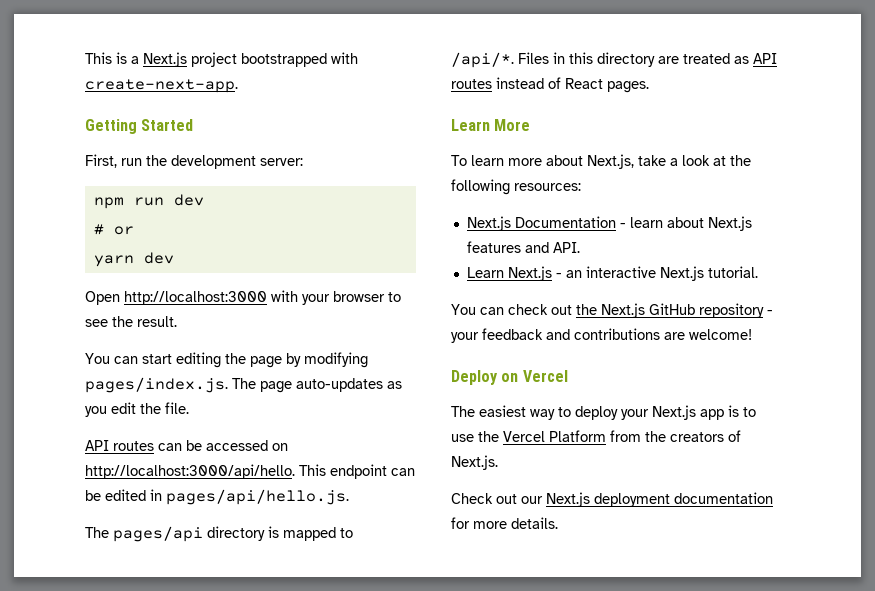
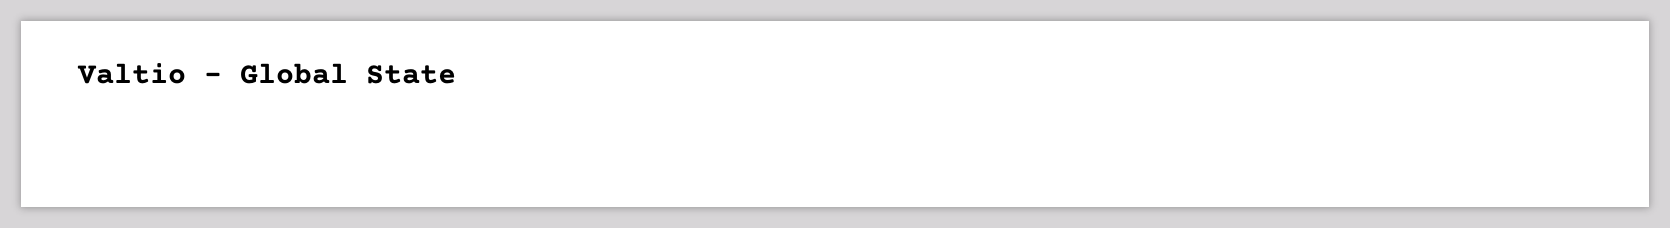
[85,52,358,67] [85,79,238,93] [85,119,194,134] [85,154,303,169] [93,194,204,209] [93,224,134,235] [93,252,174,267] [85,290,401,305] [85,316,177,327] [85,352,368,368] [85,377,402,393] [85,402,189,417] [85,440,288,451] [85,464,415,479] [85,489,349,505] [85,526,353,542] [451,52,777,68] [451,77,649,93] [451,119,531,131] [451,154,751,169] [451,179,581,195] [466,216,752,231] [466,241,580,253] [466,266,758,281] [451,303,773,318] [451,328,752,343] [451,370,568,385] [451,405,756,420] [451,430,741,442] [451,455,498,470] [451,492,773,507] [451,517,558,529] This is a Next.js project bootstrapped with create-next-app. // Getting Started // First, run the development server: // npm run dev // # or // yarn dev // Open http://localhost:3000 with your browser to see the result. // You can start editing the page by modifying pages/index.js. The page auto-updates as you edit the file. // API routes can be accessed on http://localhost:3000/api/hello. This endpoint can be edited in pages/api/hello.js. // The pages/api directory is mapped to /api/*. Files in this directory are treated as API routes instead of React pages. // Learn More // To learn more about Next.js, take a look at the following resources: // Next.js Documentation - learn about Next.js features and API. // Learn Next.js - an interactive Next.js tutorial. // You can check out the Next.js GitHub repository - your feedback and contributions are welcome! // Deploy on Vercel // The easiest way to deploy your Next.js app is to use the Vercel Platform from the creators of Next.js. // Check out our Next.js deployment documentation for more details. -> [77,63,456,84] Valtio - Global State

